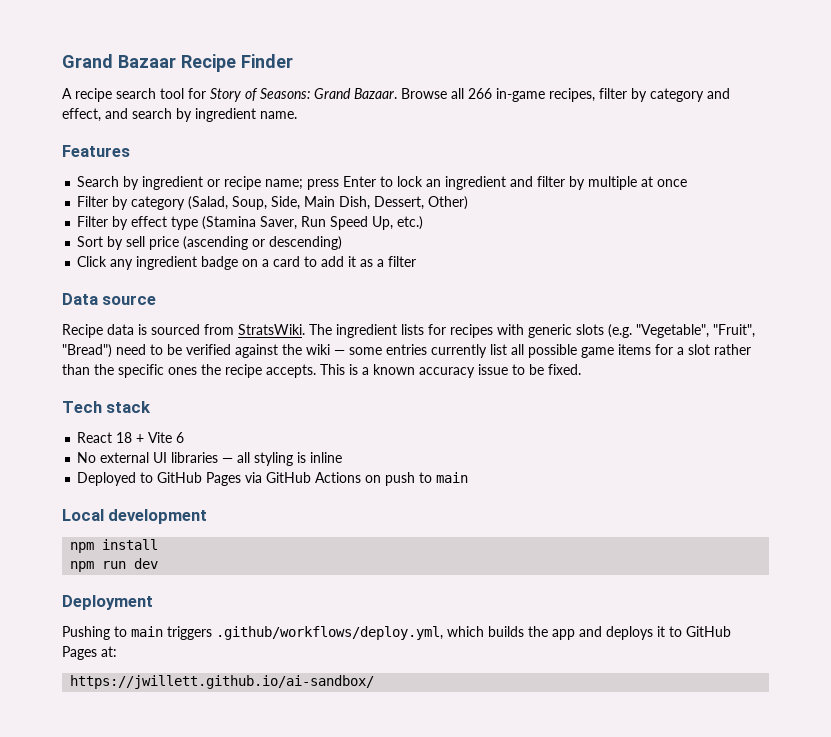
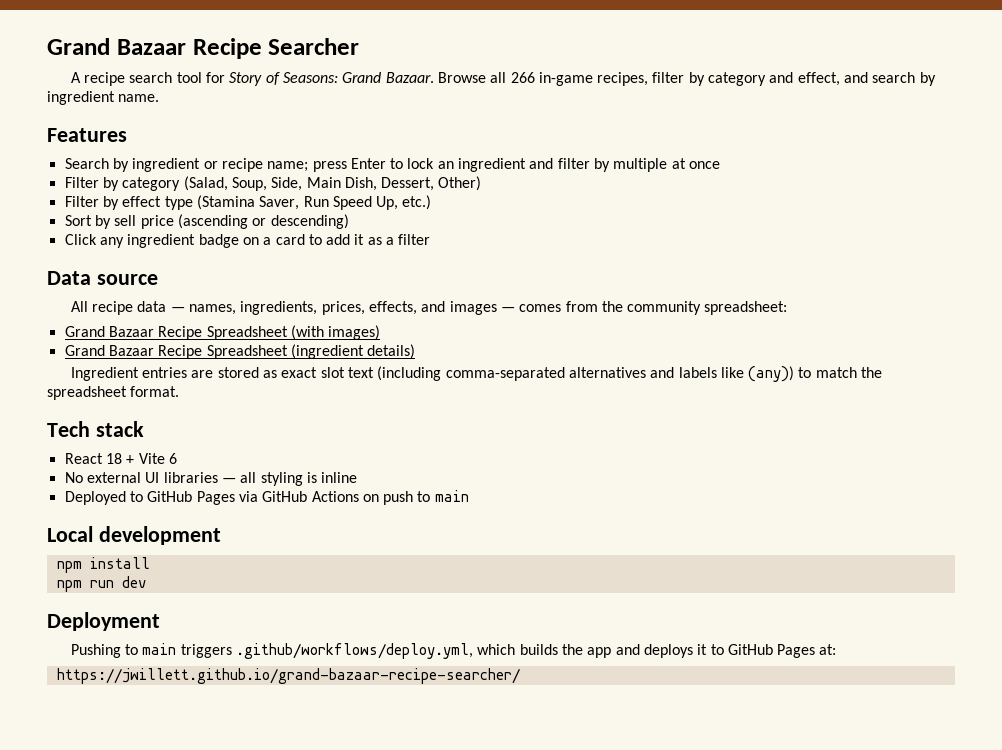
[62,54,293,72] Grand Bazaar Recipe Finder -> [47,38,360,59] Grand Bazaar Recipe Searcher
[62,324,755,338] [62,344,751,358] [62,364,581,378] Recipe data is sourced from StratsWiki. The ingredient lists for recipes with generic slots (e.g. "Vegetable", "Fruit", "Bread") need to be verified against the wiki — some entries currently list all possible game items for a slot rather than the specific ones the recipe accepts. This is a known accuracy issue to be fixed. -> [70,301,788,315] [64,325,381,340] [64,344,416,359] [70,366,883,382] [47,386,180,400] All recipe data — names, ingredients, prices, effects, and images — comes from the community spreadsheet: // Grand Bazaar Recipe Spreadsheet (with images) // Grand Bazaar Recipe Spreadsheet (ingredient details) // Ingredient entries are stored as exact slot text (including comma-separated alternatives and labels like (any)) to match the spreadsheet format.
[70,675,375,689] https://jwillett.github.io/ai-sandbox/ -> [56,668,520,684] https://jwillett.github.io/grand-bazaar-recipe-searcher/

